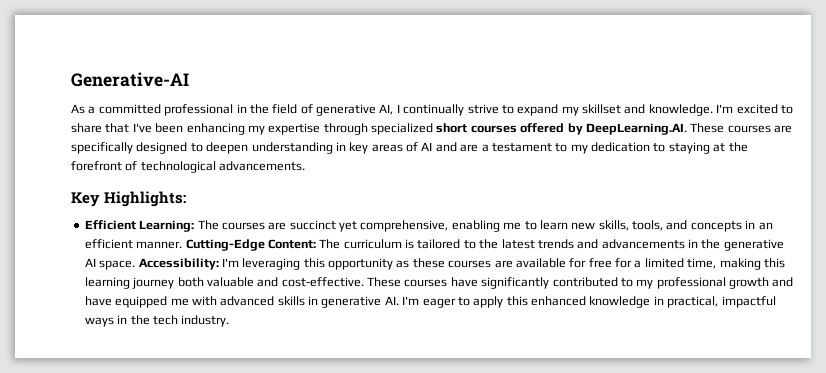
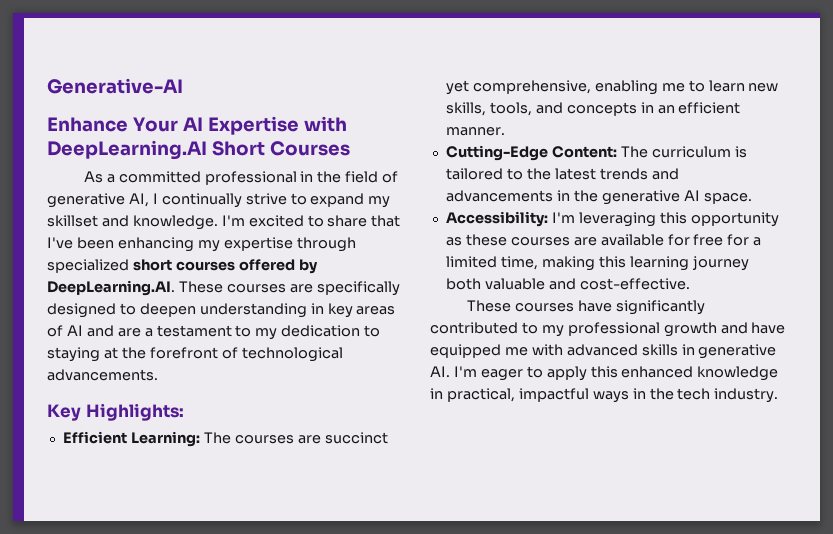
(189, 79) none -> [47,116,347,135] [47,140,350,160] // Enhance Your AI Expertise with DeepLearning.AI Short Courses
(183, 245) none -> (505, 131) //
(136, 265) none -> (752, 198) //
(364, 282) none -> (690, 284) //

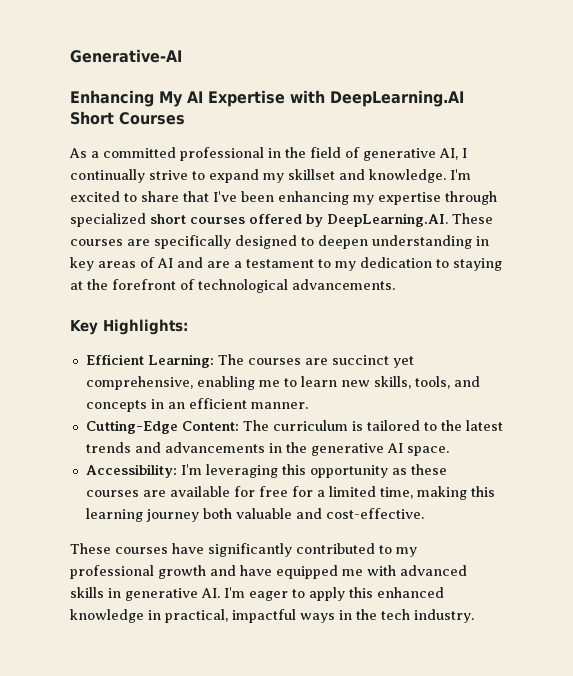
[47,117,178,132] Enhance Your -> [70,90,183,107] Enhancing My

